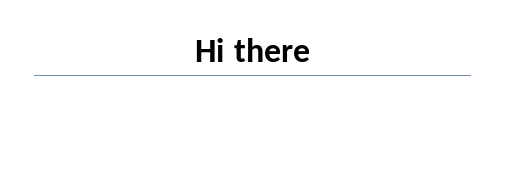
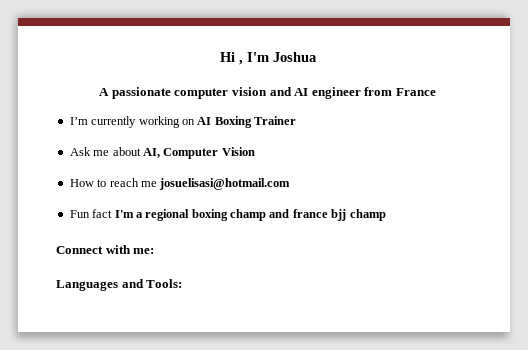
[233,38,310,62] there -> [238,52,317,65] [99,87,436,99] [69,116,296,128] [69,147,255,159] [69,178,291,190] [69,209,386,221] [56,245,155,254] [56,279,183,291] , I'm Joshua // A passionate computer vision and AI engineer from France // I’m currently working on AI Boxing Trainer // Ask me about AI, Computer Vision // How to reach me josuelisasi@hotmail.com // Fun fact I'm a regional boxing champ and france bjj champ // Connect with me: // Languages and Tools:

